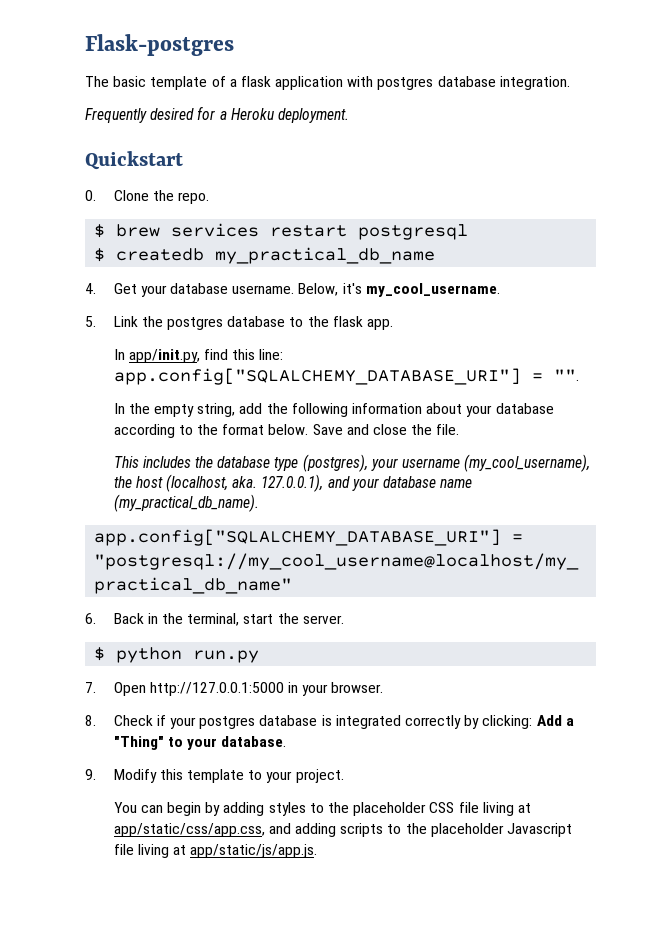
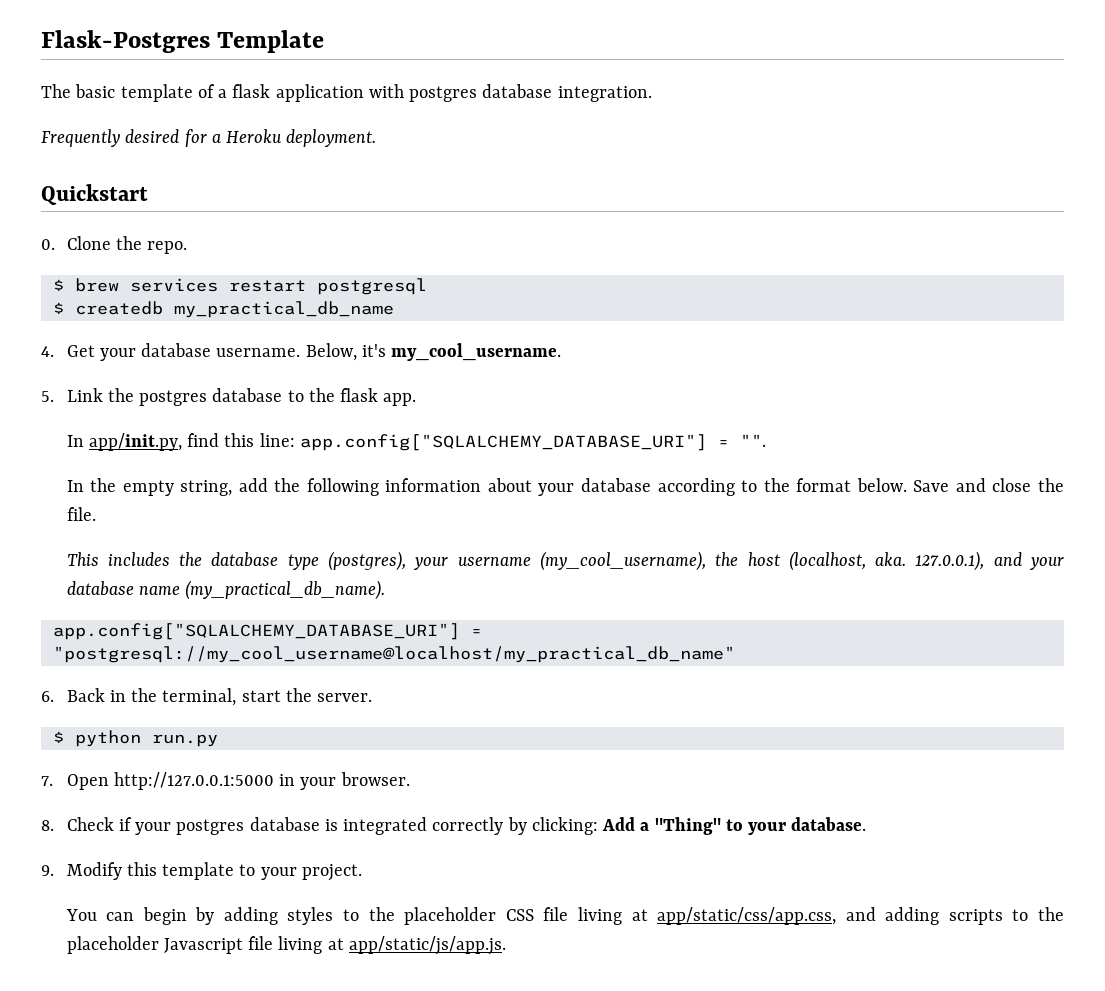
[85,34,234,56] Flask-postgres -> [41,30,325,53] Flask-Postgres Template

